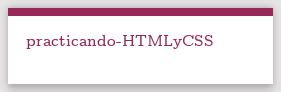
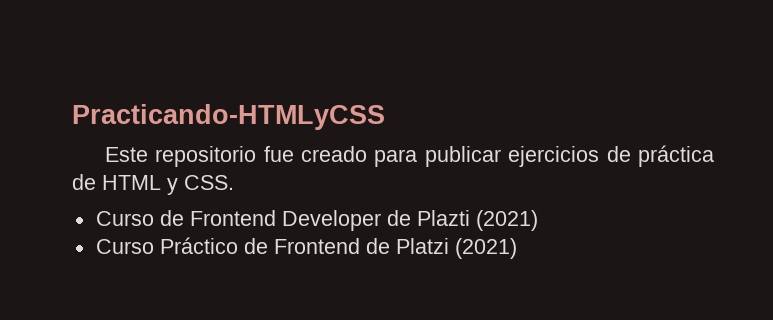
[26,35,214,49] practicando-HTMLyCSS -> [72,104,385,130] [104,145,715,167] [72,174,234,195] [95,210,538,231] [95,237,517,259] Practicando-HTMLyCSS // Este repositorio fue creado para publicar ejercicios de práctica de HTML y CSS. // Curso de Frontend Developer de Plazti (2021) // Curso Práctico de Frontend de Platzi (2021)

